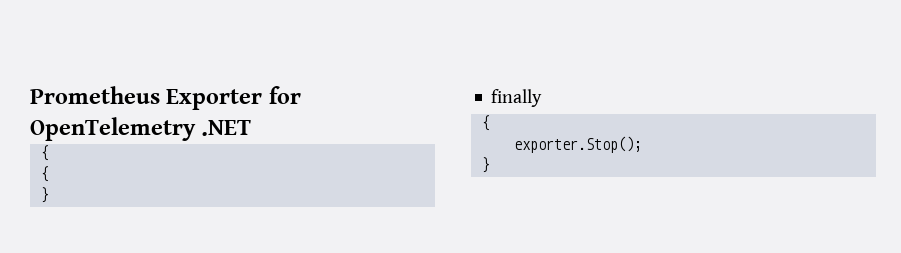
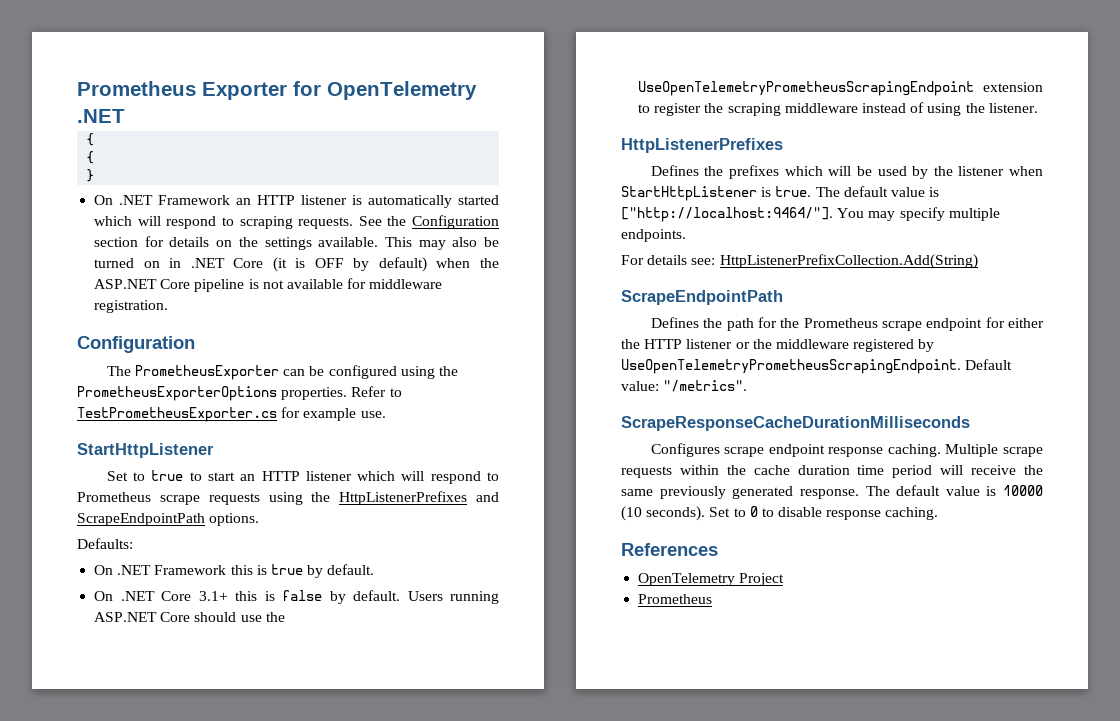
[491,89,543,107] [482,115,491,131] [514,136,643,153] [482,157,491,173] finally // { // exporter.Stop(); // } -> [94,195,499,208] [94,215,499,229] [94,236,499,250] [94,257,499,272] [94,278,443,292] [94,300,169,313] [77,336,195,353] [106,365,458,380] [77,386,402,401] [77,407,386,422] [77,443,214,458] [106,470,499,484] [77,491,499,505] [77,513,260,526] [77,538,133,549] [94,564,375,578] [94,590,499,604] [94,612,285,622] [638,81,1043,96] [638,102,1038,116] [621,138,783,153] [650,165,1043,179] [621,186,940,201] [621,207,1000,222] [621,229,686,242] [621,254,978,269] [621,290,783,305] [650,317,1044,331] [621,339,935,352] [621,359,1013,374] [621,380,748,392] [621,416,970,431] [650,443,1043,457] [621,465,1043,478] [621,485,1043,499] [621,506,939,521] [621,543,718,556] [638,573,785,586] [638,594,713,604] On .NET Framework an HTTP listener is automatically started which will respond to scraping requests. See the Configuration section for details on the settings available. This may also be turned on in .NET Core (it is OFF by default) when the ASP.NET Core pipeline is not available for middleware registration. // Configuration // The PrometheusExporter can be configured using the PrometheusExporterOptions properties. Refer to TestPrometheusExporter.cs for example use. // StartHttpListener // Set to true to start an HTTP listener which will respond to Prometheus scrape requests using the HttpListenerPrefixes and ScrapeEndpointPath options. // Defaults: // On .NET Framework this is true by default. // On .NET Core 3.1+ this is false by default. Users running ASP.NET Core should use the UseOpenTelemetryPrometheusScrapingEndpoint extension to register the scraping middleware instead of using the listener. // HttpListenerPrefixes // Defines the prefixes which will be used by the listener when StartHttpListener is true. The default value is ["http://localhost:9464/"]. You may specify multiple endpoints. // For details see: HttpListenerPrefixCollection.Add(String) // ScrapeEndpointPath // Defines the path for the Prometheus scrape endpoint for either the HTTP listener or the middleware registered by UseOpenTelemetryPrometheusScrapingEndpoint. Default value: "/metrics". // ScrapeResponseCacheDurationMilliseconds // Configures scrape endpoint response caching. Multiple scrape requests within the cache duration time period will receive the same previously generated response. The default value is 10000 (10 seconds). Set to 0 to disable response caching. // References // OpenTelemetry Project // Prometheus

